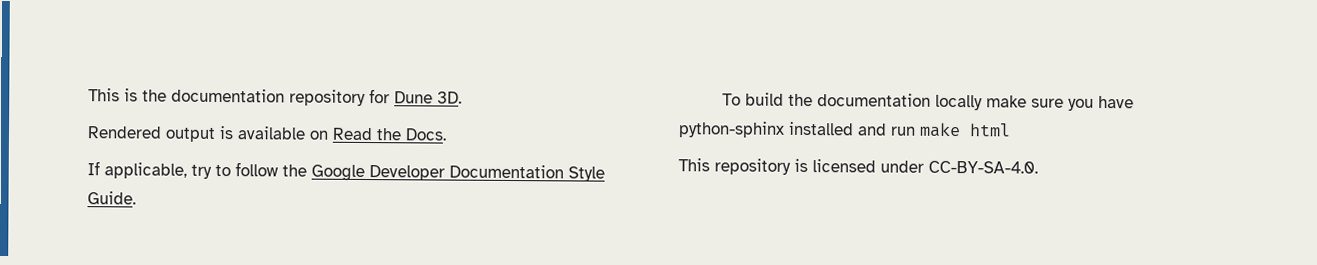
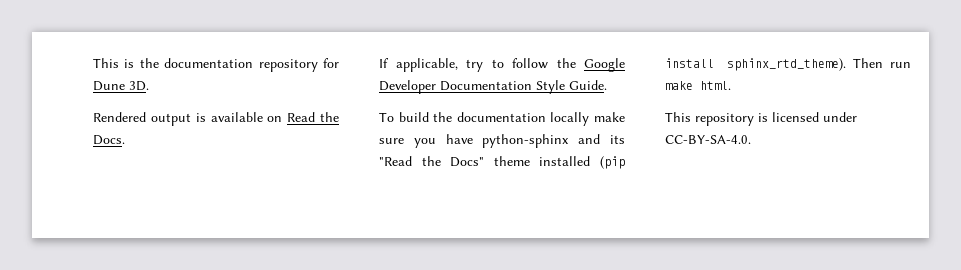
[788,121,887,136] installed and -> [578,134,625,144] [379,156,625,169] [665,58,883,71] and its "Read the Docs" theme installed (pip install sphinx_rtd_theme). Then
[969,123,1011,137] html -> [700,81,731,90] html.

